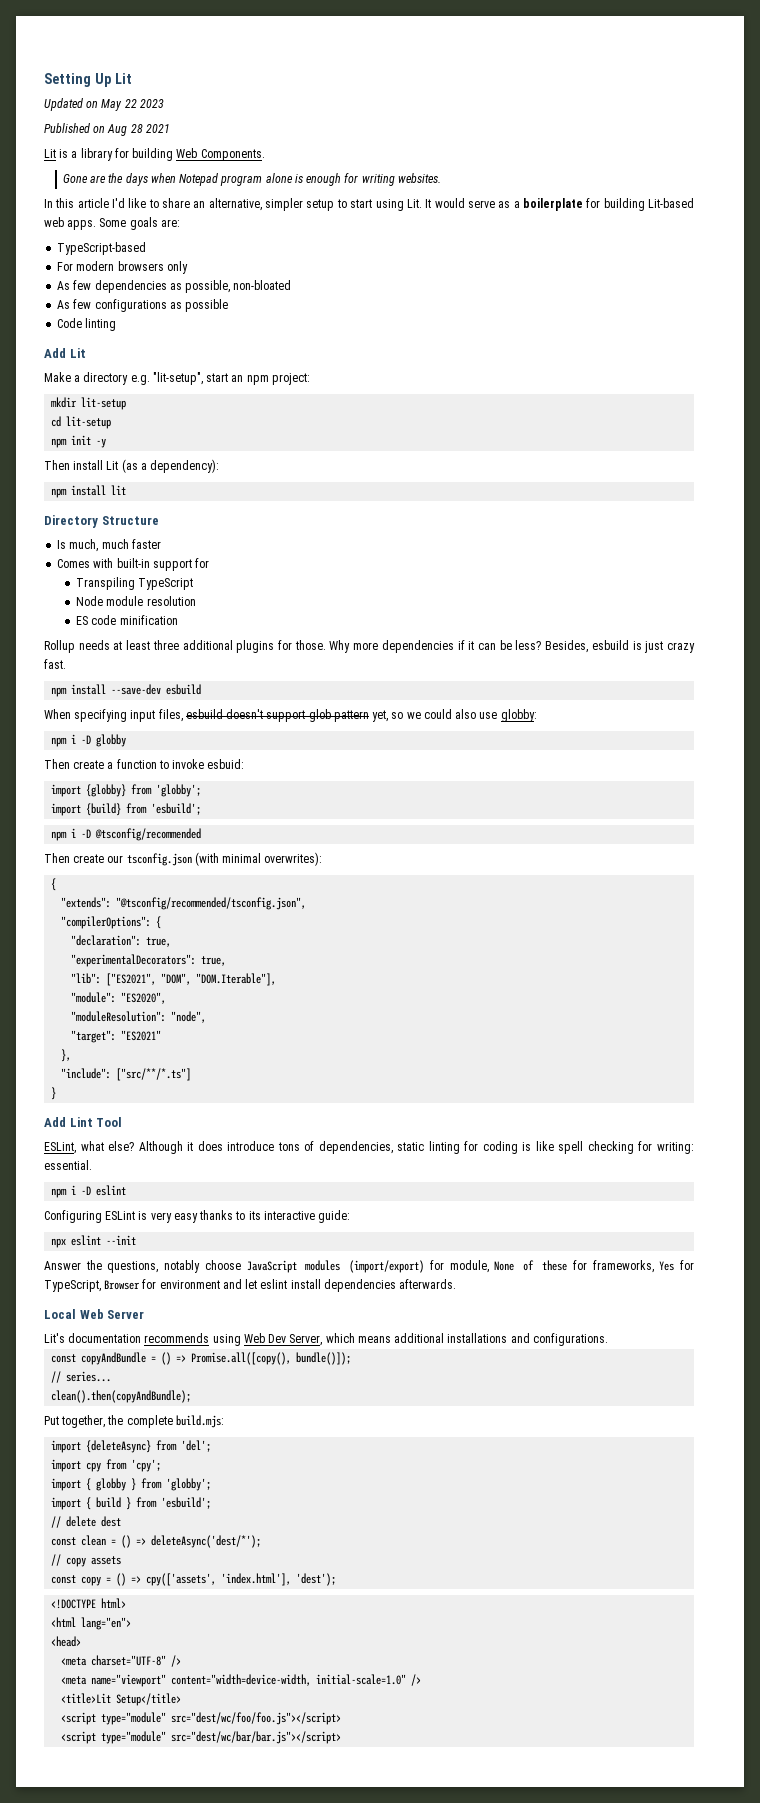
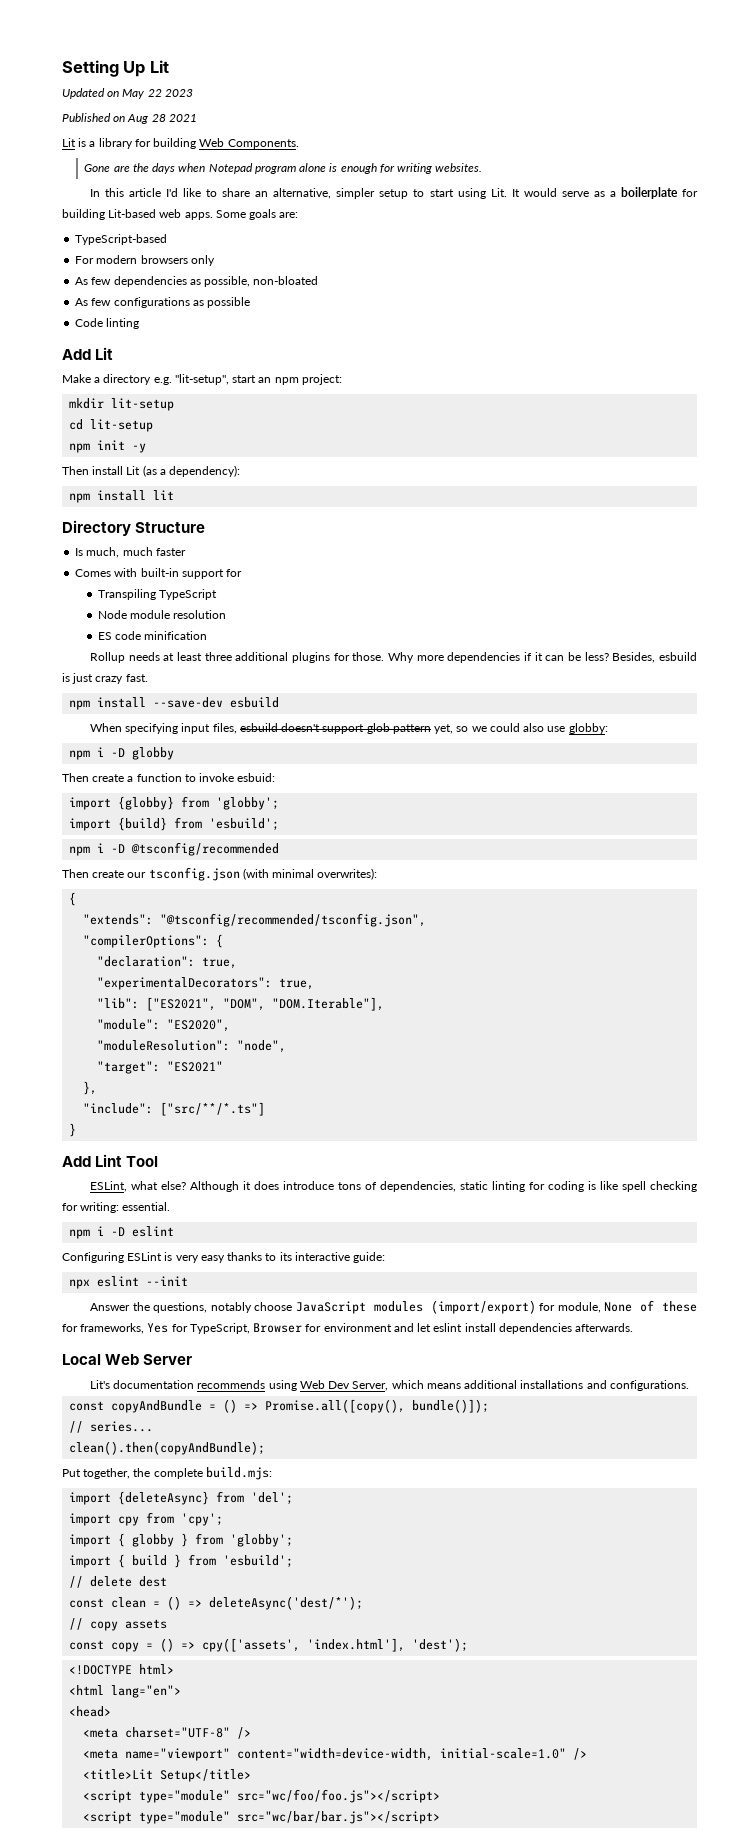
[171,1712,342,1725] [61,1731,342,1744] src="dest/wc/foo/foo.js"></script> // <script type="module" src="dest/wc/bar/bar.js"></script> -> [237,1789,441,1803] [83,1811,441,1824] src="wc/foo/foo.js"></script> // <script type="module" src="wc/bar/bar.js"></script>

